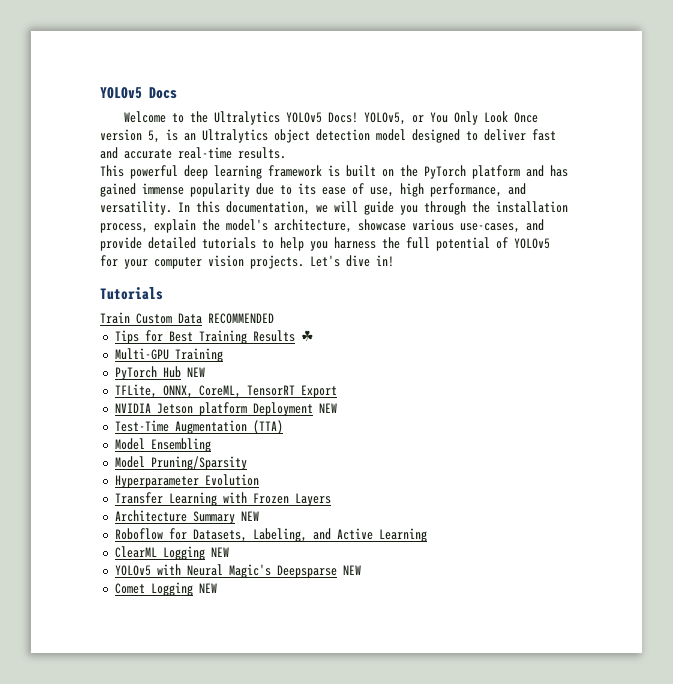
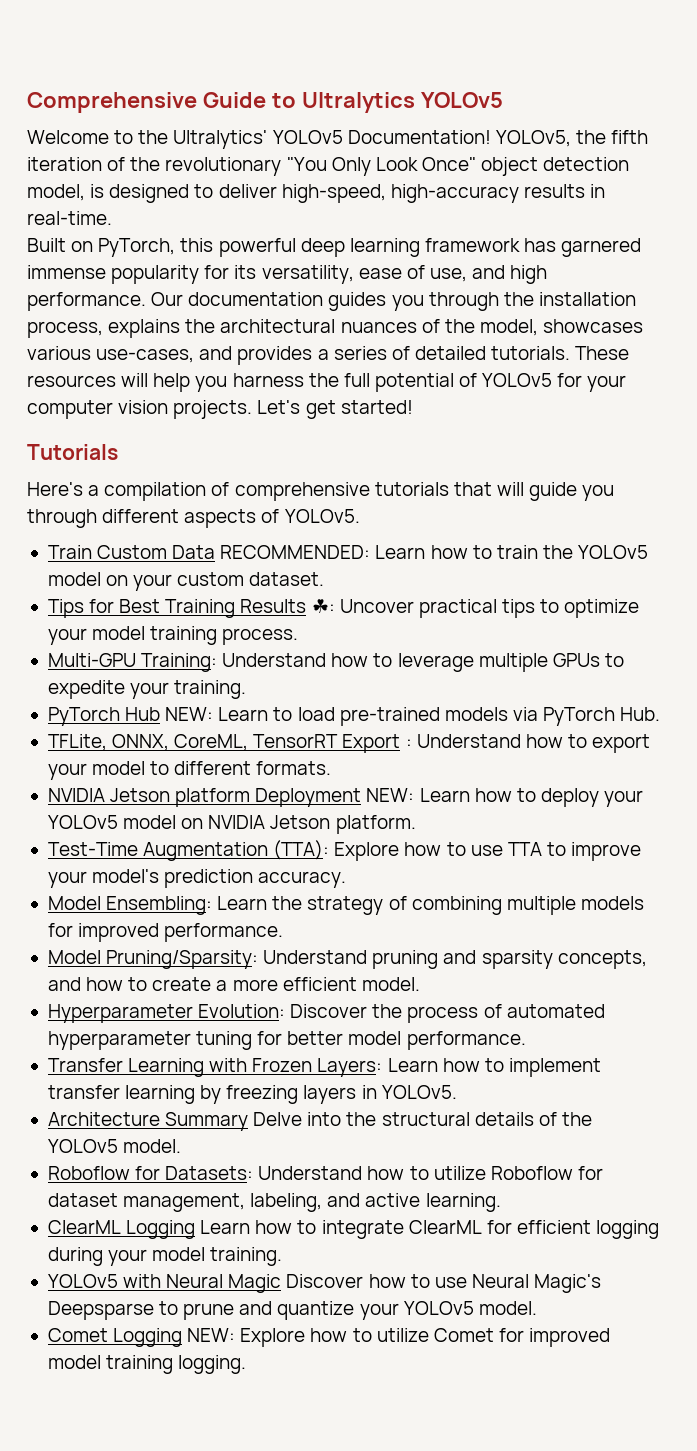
[100,87,177,99] YOLOv5 Docs -> [27,92,503,113] Comprehensive Guide to Ultralytics YOLOv5
[213,111,538,125] [100,129,556,143] [100,147,286,159] [100,165,568,179] [100,183,526,197] [100,201,394,215] Ultralytics YOLOv5 Docs! YOLOv5, or You Only Look Once version 5, is an Ultralytics object detection model designed to deliver fast and accurate real-time results. // This powerful deep learning framework is built on the PyTorch platform and has gained immense popularity due to its ease of use, high performance, and versatility. In this documentation, we will guide -> [173,130,649,149] [27,157,630,176] [27,184,606,203] [27,211,112,225] [27,238,642,257] [27,265,548,284] [27,292,387,311] Ultralytics' YOLOv5 Documentation! YOLOv5, the fifth iteration of the revolutionary "You Only Look Once" object detection model, is designed to deliver high-speed, high-accuracy results in real-time. // Built on PyTorch, this powerful deep learning framework has garnered immense popularity for its versatility, ease of use, and high performance. Our documentation guides
[154,219,544,233] [100,237,274,251] explain the model's architecture, showcase various use-cases, and provide detailed tutorials to -> [108,319,644,338] [27,346,630,365] [27,373,149,387] explains the architectural nuances of the model, showcases various use-cases, and provides a series of detailed tutorials. These resources will
[346,255,394,267] dive in! -> [305,400,413,419] get started!
[100,312,274,324] Train Custom Data RECOMMENDED -> [27,482,615,501] [27,509,360,528] [47,545,649,559] [47,572,325,591] Here's a compilation of comprehensive tutorials that will guide you through different aspects of YOLOv5. // Train Custom Data RECOMMENDED: Learn how to train the YOLOv5 model on your custom dataset.
[300,330,314,341] [114,348,223,362] [114,366,205,380] ☘ // Multi-GPU Training // PyTorch Hub NEW -> [311,599,640,618] [47,626,299,645] [47,653,624,672] [47,680,247,699] [47,707,661,726] ☘: Uncover practical tips to optimize your model training process. // Multi-GPU Training: Understand how to leverage multiple GPUs to expedite your training. // PyTorch Hub NEW: Learn to load pre-trained models via PyTorch Hub.
[114,402,337,416] [114,420,283,434] [114,438,211,452] [114,456,247,470] [114,474,259,488] [114,492,331,506] [114,510,259,524] [114,528,427,542] [114,546,229,560] [114,564,361,578] [114,582,217,596] // NVIDIA Jetson platform Deployment NEW // Test-Time Augmentation (TTA) // Model Ensembling // Model Pruning/Sparsity // Hyperparameter Evolution // Transfer Learning with Frozen Layers // Architecture Summary NEW // Roboflow for Datasets, Labeling, and Active Learning // ClearML Logging NEW // YOLOv5 with Neural Magic's Deepsparse NEW // Comet Logging NEW -> [405,734,651,753] [47,761,332,780] [47,788,644,807] [47,815,416,834] [47,840,642,861] [47,869,347,888] [47,896,644,915] [47,923,284,942] [47,950,647,969] [47,977,420,991] [47,1004,605,1023] [47,1031,526,1050] [47,1058,601,1077] [47,1085,457,1104] [47,1112,592,1131] [47,1139,182,1153] [47,1166,603,1180] [47,1193,501,1212] [47,1220,660,1239] [47,1247,283,1266] [47,1274,602,1293] [47,1301,537,1320] [47,1328,611,1347] [47,1355,247,1374] : Understand how to export your model to different formats. // NVIDIA Jetson platform Deployment NEW: Learn how to deploy your YOLOv5 model on NVIDIA Jetson platform. // Test-Time Augmentation (TTA): Explore how to use TTA to improve your model's prediction accuracy. // Model Ensembling: Learn the strategy of combining multiple models for improved performance. // Model Pruning/Sparsity: Understand pruning and sparsity concepts, and how to create a more efficient model. // Hyperparameter Evolution: Discover the process of automated hyperparameter tuning for better model performance. // Transfer Learning with Frozen Layers: Learn how to implement transfer learning by freezing layers in YOLOv5. // Architecture Summary Delve into the structural details of the YOLOv5 model. // Roboflow for Datasets: Understand how to utilize Roboflow for dataset management, labeling, and active learning. // ClearML Logging Learn how to integrate ClearML for efficient logging during your model training. // YOLOv5 with Neural Magic Discover how to use Neural Magic's Deepsparse to prune and quantize your YOLOv5 model. // Comet Logging NEW: Explore how to utilize Comet for improved model training logging.

